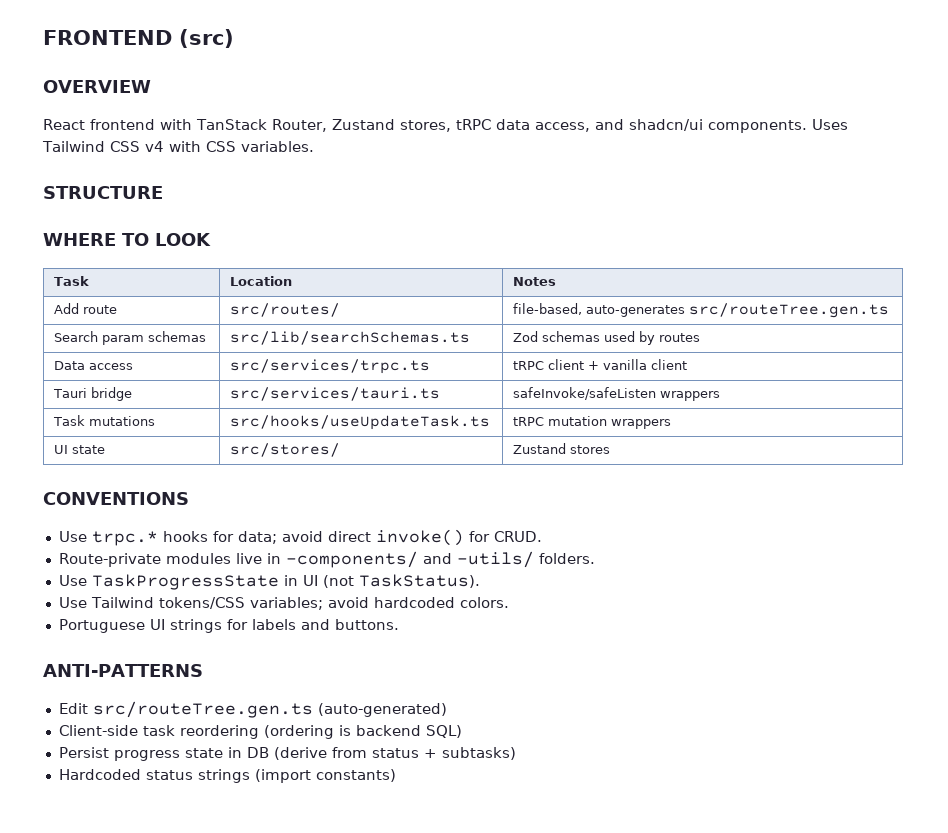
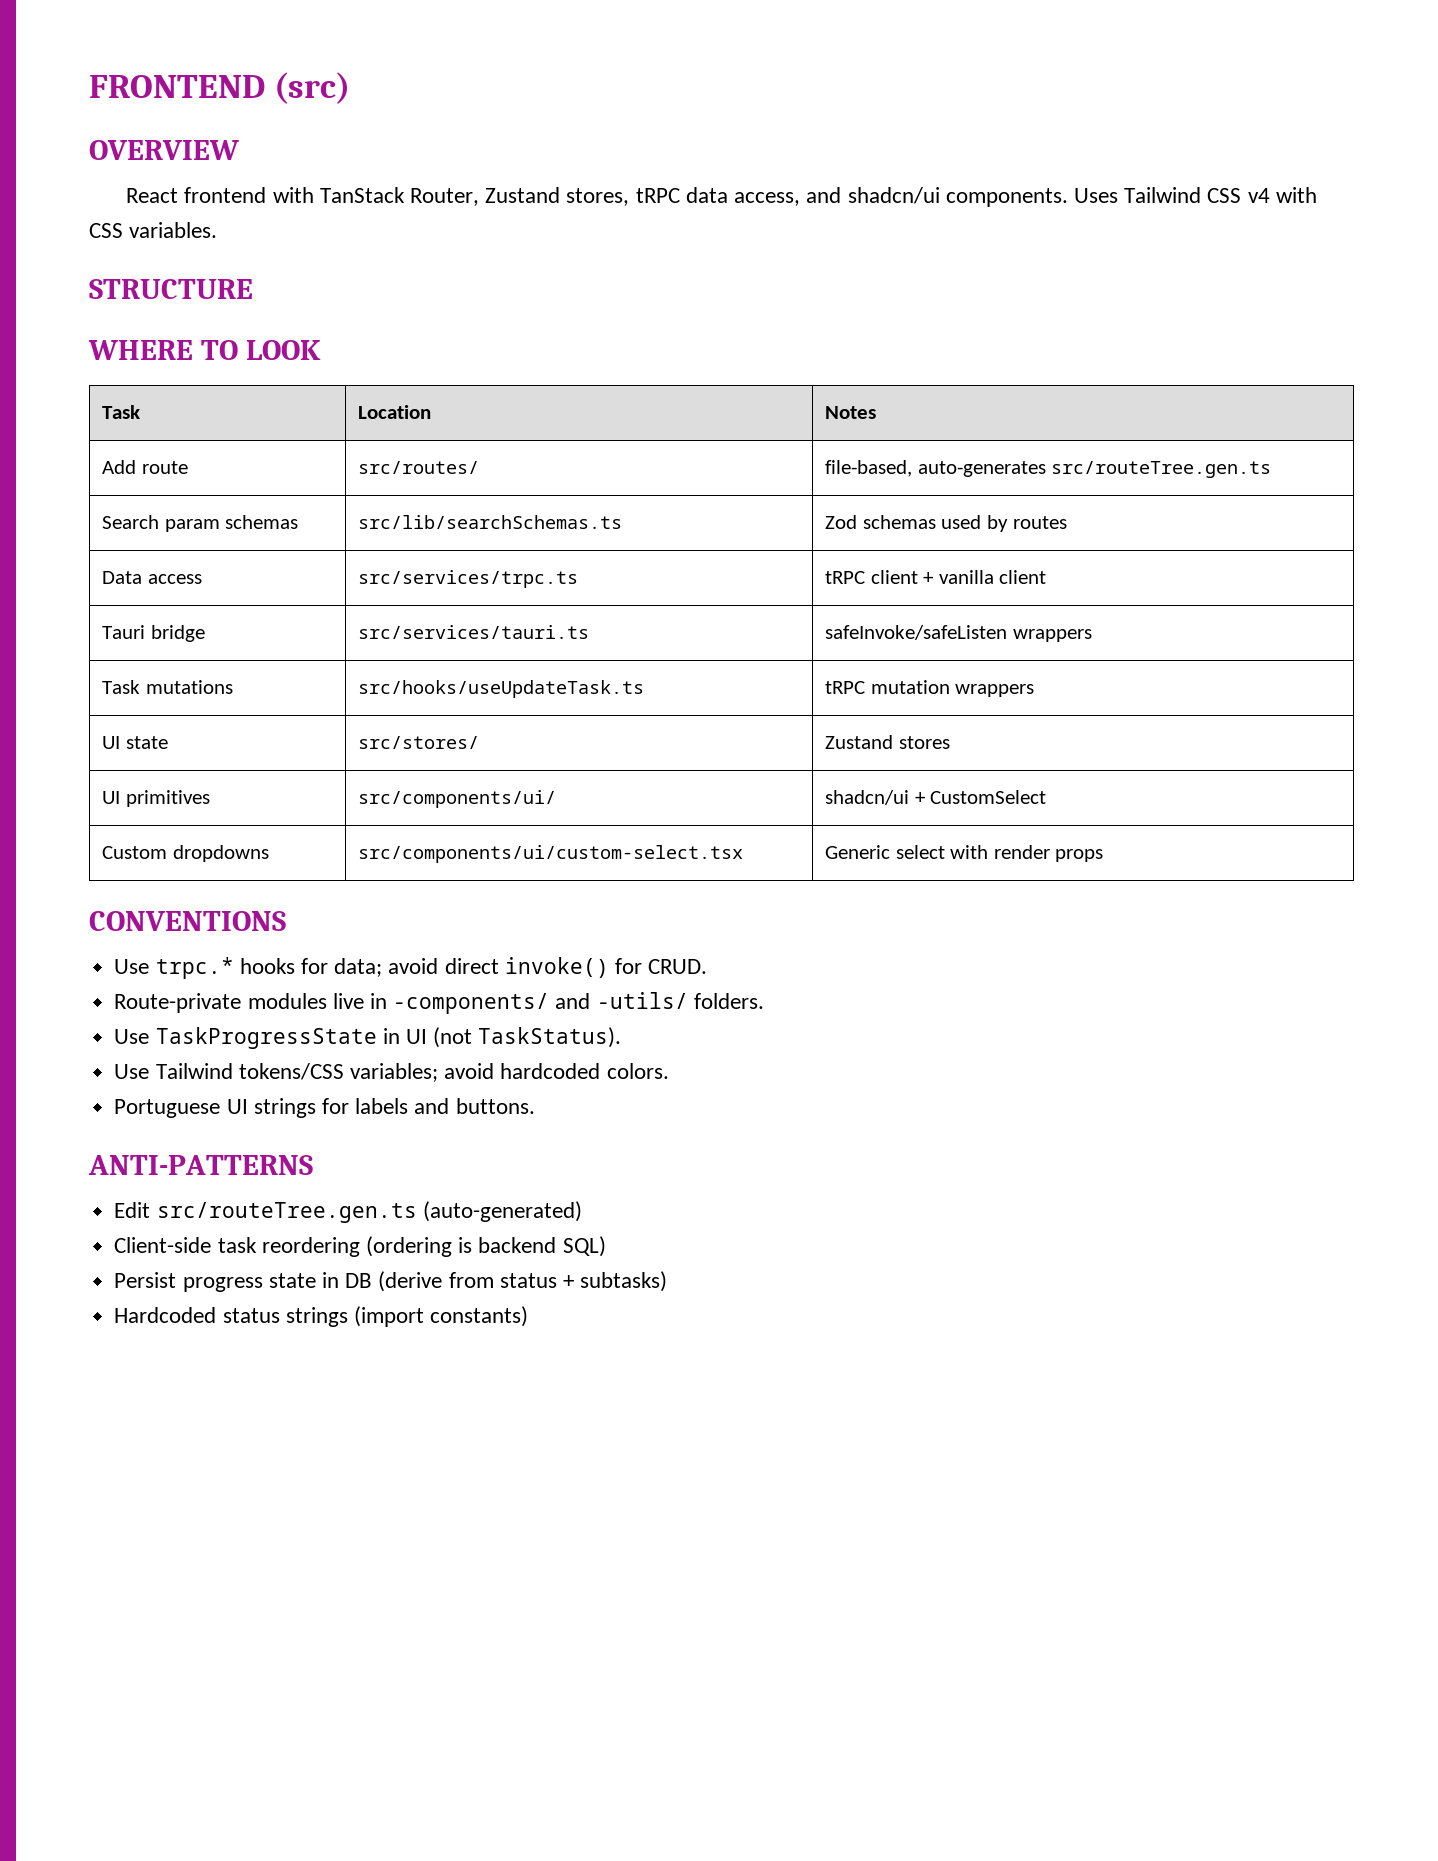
(611, 449) none -> [102,790,210,807] [358,790,557,808] [825,790,1047,805] [102,845,269,862] [358,845,744,863] [825,845,1104,862] // UI primitives | src/components/ui/ | shadcn/ui + CustomSelect // Custom dropdowns | src/components/ui/custom-select.tsx | Generic select with render props

